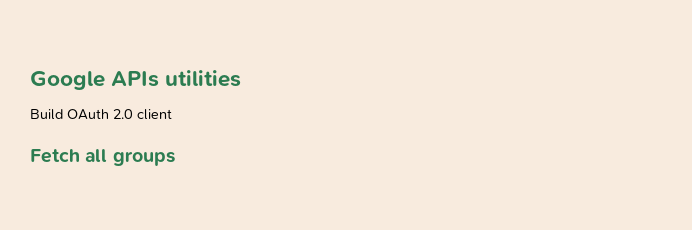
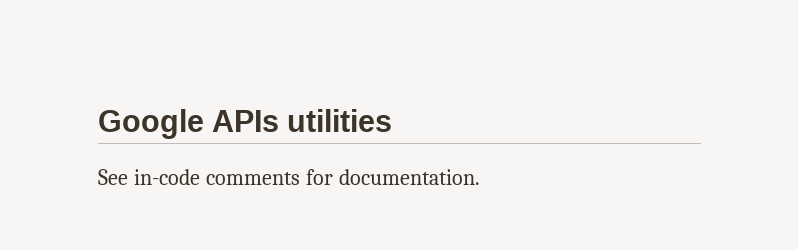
[30,109,172,120] [30,149,175,166] Build OAuth 2.0 client // Fetch all groups -> [98,169,480,185] See in-code comments for documentation.

